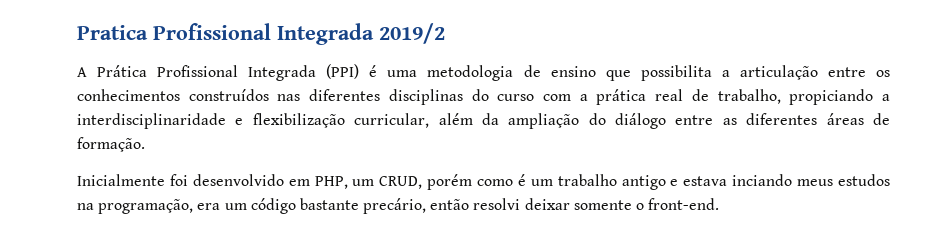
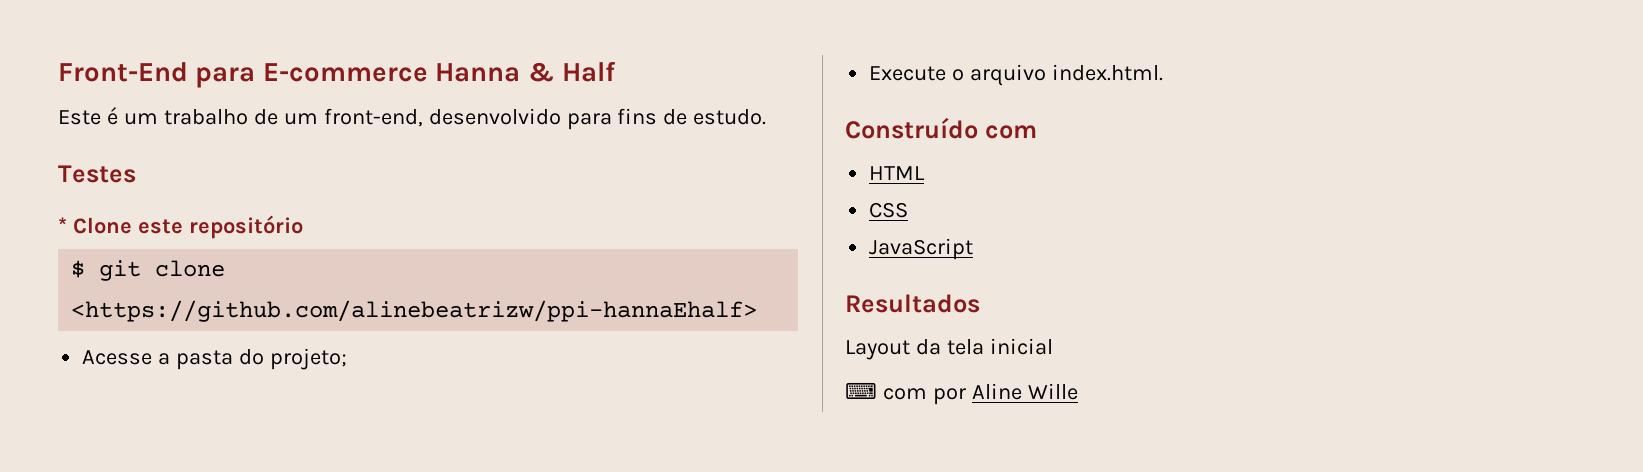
[77,23,445,45] [77,64,891,81] [77,89,890,105] [77,113,890,129] [77,137,145,152] [77,174,890,190] [77,198,720,214] Pratica Profissional Integrada 2019/2 // A Prática Profissional Integrada (PPI) é uma metodologia de ensino que possibilita a articulação entre os conhecimentos construídos nas diferentes disciplinas do curso com a prática real de trabalho, propiciando a interdisciplinaridade e flexibilização curricular, além da ampliação do diálogo entre as diferentes áreas de formação. // Inicialmente foi desenvolvido em PHP, um CRUD, porém como é um trabalho antigo e estava inciando meus estudos na programação, era um código bastante precário, então resolvi deixar somente o front-end. -> [58,61,617,88] [58,107,767,130] [58,165,136,183] [58,215,303,239] [71,260,226,281] [71,300,758,322] [82,348,347,370] [869,64,1164,86] [845,117,1037,139] [869,166,926,180] [869,202,909,218] [869,238,974,260] [845,294,980,313] [845,338,1053,360] [845,382,1078,405] Front-End para E-commerce Hanna & Half // Este é um trabalho de um front-end, desenvolvido para fins de estudo. // Testes // * Clone este repositório // $ git clone <https://github.com/alinebeatrizw/ppi-hannaEhalf> // Acesse a pasta do projeto; // Execute o arquivo index.html. // Construído com // HTML // CSS // JavaScript // Resultados // Layout da tela inicial // ⌨ com por Aline Wille

